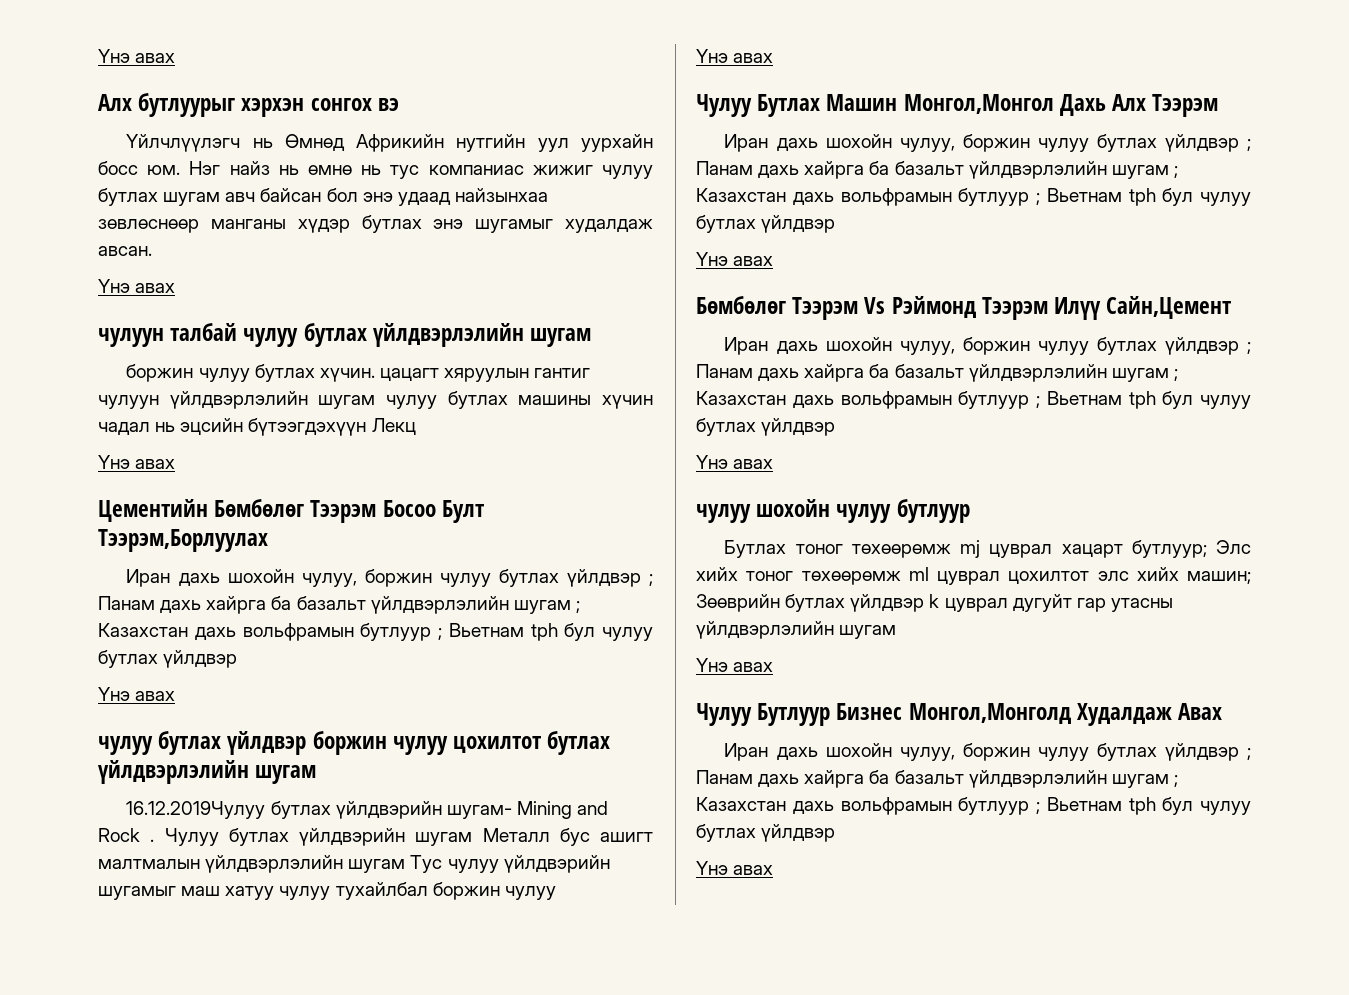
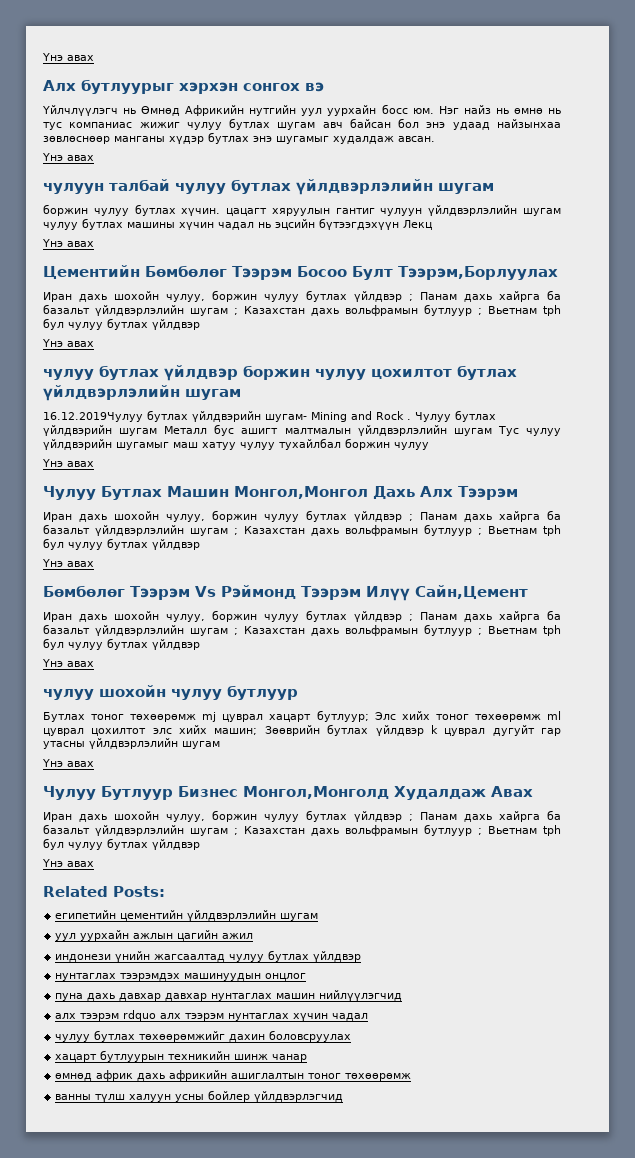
(774, 870) none -> [43,886,165,897] [55,910,319,921] [55,930,254,941] [55,950,362,962] [55,973,307,981] [55,990,403,1001] [55,1010,369,1021] [55,1030,352,1042] [55,1050,308,1062] [55,1070,412,1081] [55,1090,344,1102] // Related Posts: // египетийн цементийн үйлдвэрлэлийн шугам // уул уурхайн ажлын цагийн ажил // индонези үнийн жагсаалтад чулуу бутлах үйлдвэр // нунтаглах тээрэмдэх машинуудын онцлог // пуна дахь давхар давхар нунтаглах машин нийлүүлэгчид // алх тээрэм rdquo алх тээрэм нунтаглах хүчин чадал // чулуу бутлах төхөөрөмжийг дахин боловсруулах // хацарт бутлуурын техникийн шинж чанар // өмнөд африк дахь африкийн ашиглалтын тоног төхөөрөмж // ванны түлш халуун усны бойлер үйлдвэрлэгчид

